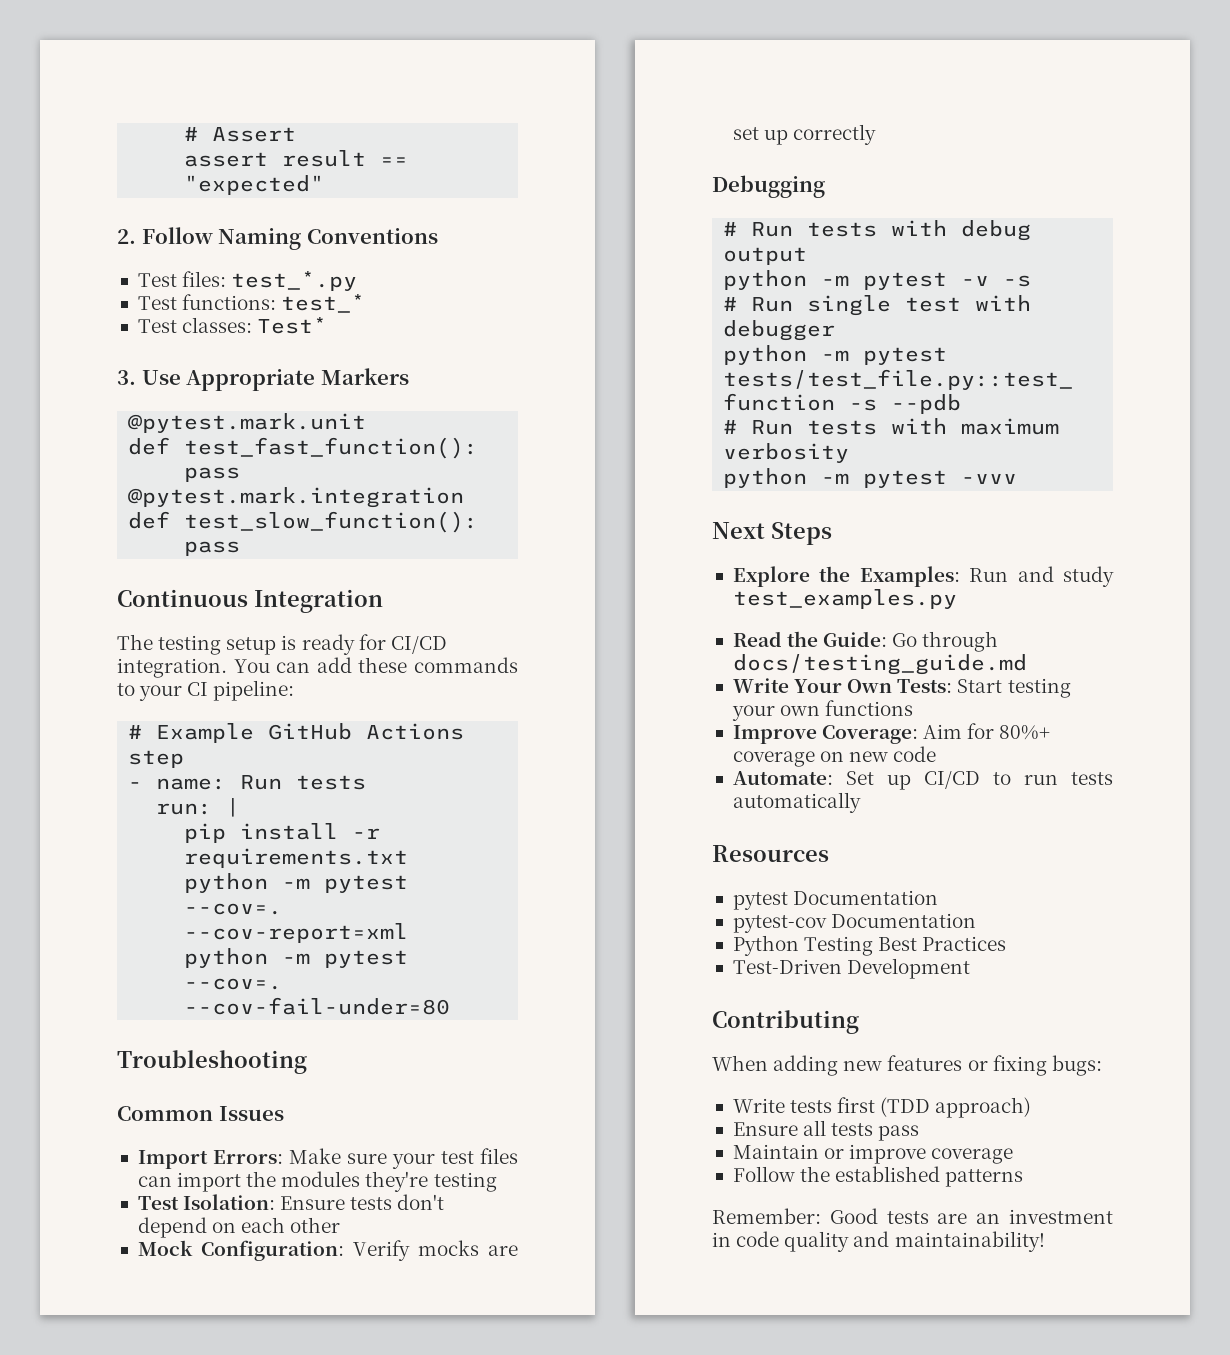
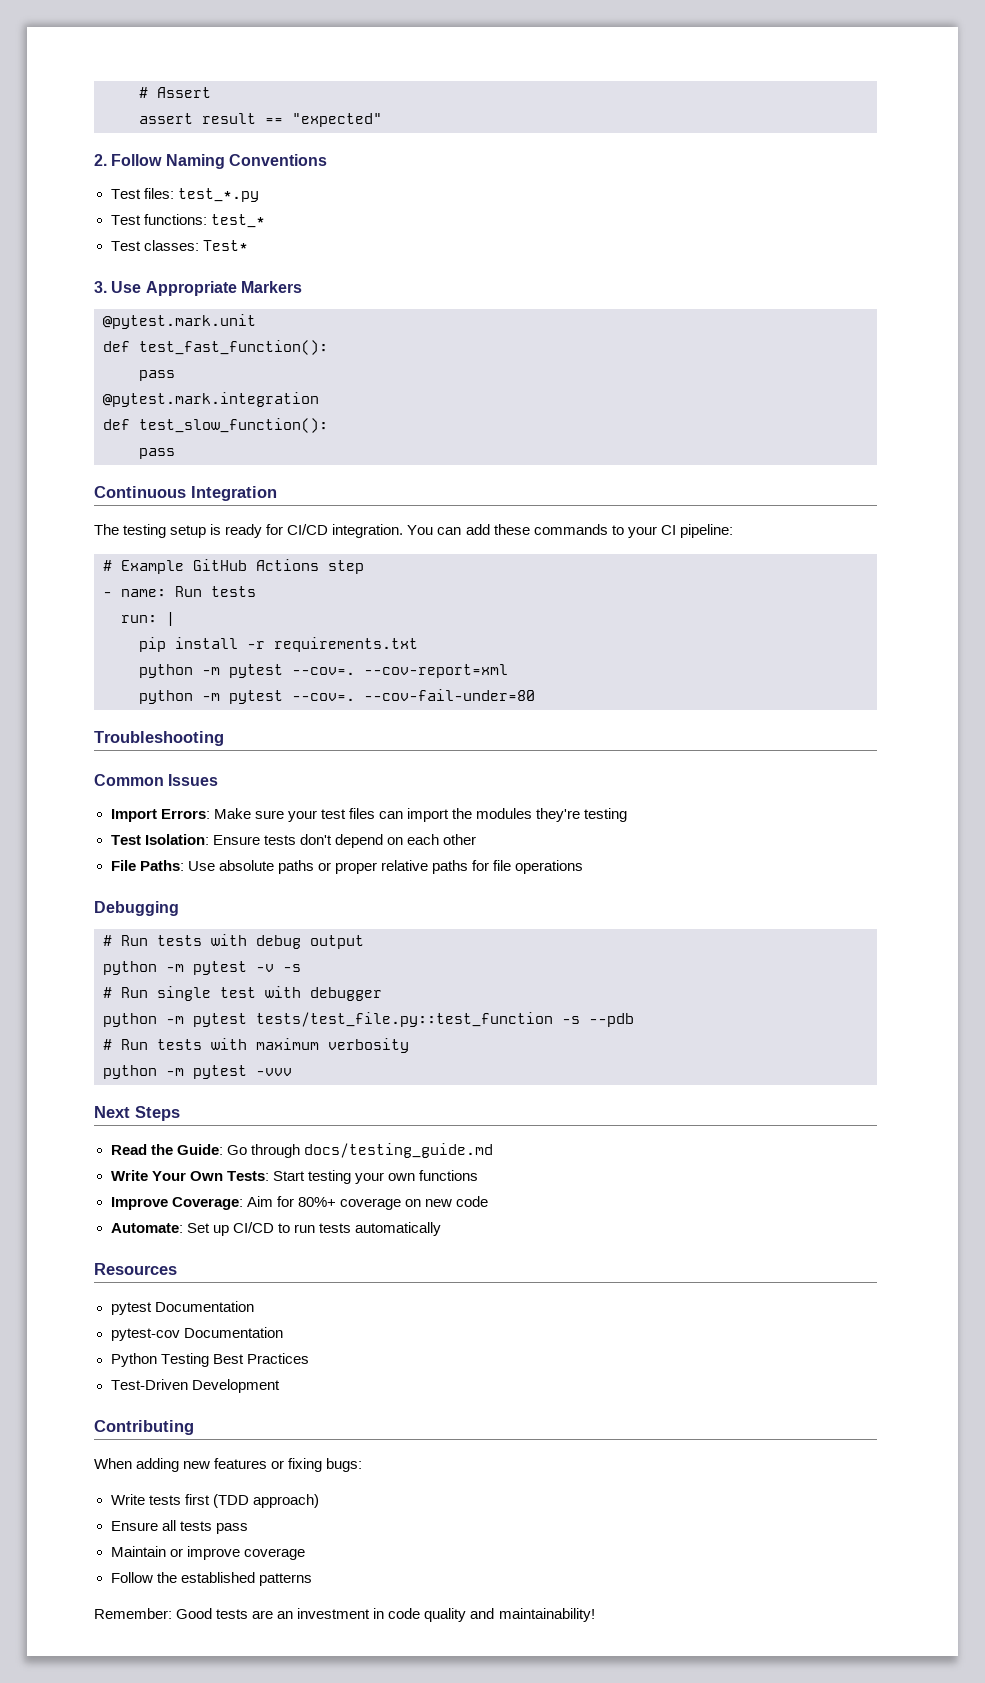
[137,1240,519,1261] [732,124,877,145] Mock Configuration: Verify mocks are set up correctly -> [110,860,584,874] File Paths: Use absolute paths or proper relative paths for file operations
[732,566,1114,587] [732,589,957,609] // Explore the Examples: Run and study test_examples.py -> (180, 1113) none

